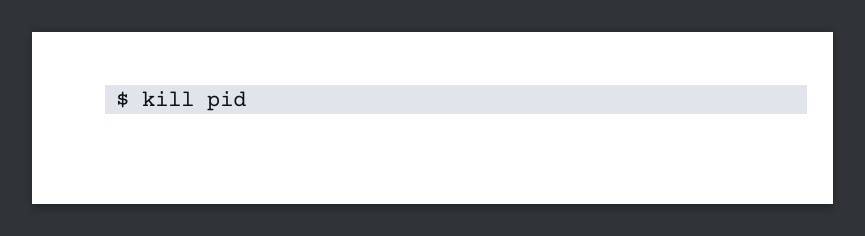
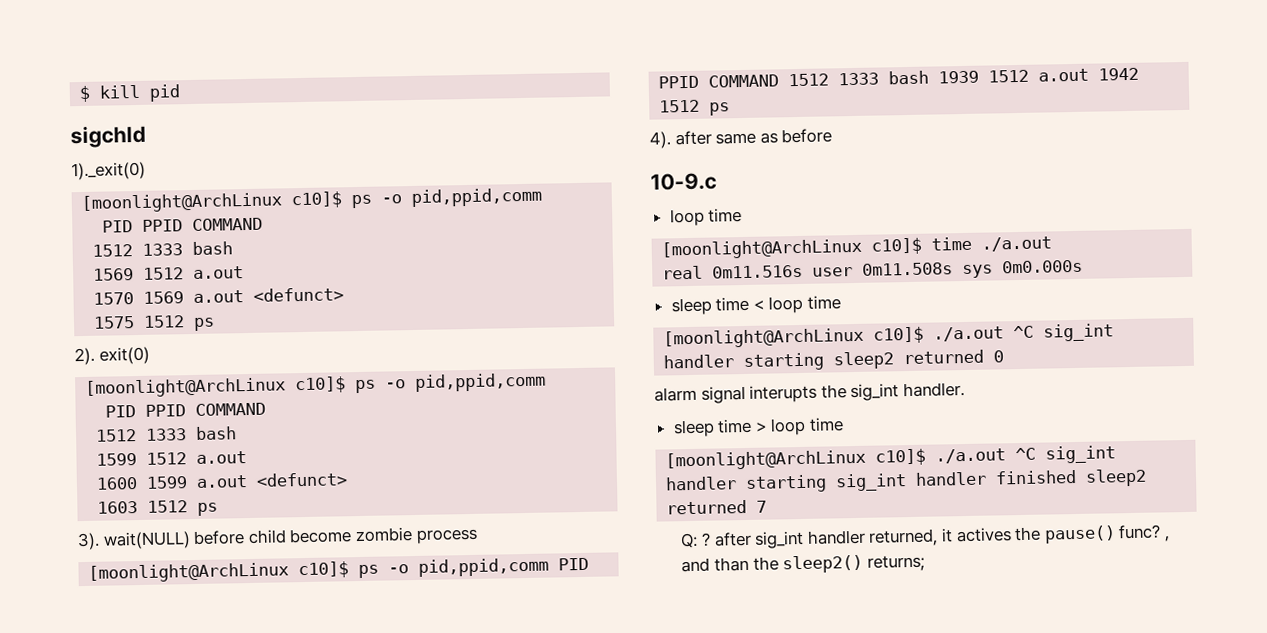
(246, 101) none -> [70,124,146,149] [71,161,146,181] [81,187,543,213] [102,217,264,233] [92,241,234,257] [93,266,245,281] [93,287,345,305] [93,315,216,331] [74,346,150,366] [85,372,547,398] [105,402,267,418] [95,426,238,442] [96,451,248,466] [96,472,349,490] [97,500,219,516] [77,527,478,551] [88,557,590,583] [658,67,1140,89] [659,99,731,116] [649,128,833,149] [650,172,717,191] [669,208,743,227] [661,236,1053,260] [662,259,1084,280] [670,295,842,316] [663,323,1115,349] [663,349,1005,372] [654,382,965,404] [672,417,845,438] [665,445,1117,471] [665,468,1148,493] [666,499,768,515] [680,524,1170,549] [681,554,925,574] // sigchld // 1)._exit(0) // [moonlight@ArchLinux c10]$ ps -o pid,ppid,comm // PID PPID COMMAND // 1512 1333 bash // 1569 1512 a.out // 1570 1569 a.out <defunct> // 1575 1512 ps // 2). exit(0) // [moonlight@ArchLinux c10]$ ps -o pid,ppid,comm // PID PPID COMMAND // 1512 1333 bash // 1599 1512 a.out // 1600 1599 a.out <defunct> // 1603 1512 ps // 3). wait(NULL) before child become zombie process // [moonlight@ArchLinux c10]$ ps -o pid,ppid,comm PID PPID COMMAND 1512 1333 bash 1939 1512 a.out 1942 1512 ps // 4). after same as before // 10-9.c // loop time // [moonlight@ArchLinux c10]$ time ./a.out // real 0m11.516s user 0m11.508s sys 0m0.000s // sleep time < loop time // [moonlight@ArchLinux c10]$ ./a.out ^C sig_int handler starting sleep2 returned 0 // alarm signal interupts the sig_int handler. // sleep time > loop time // [moonlight@ArchLinux c10]$ ./a.out ^C sig_int handler starting sig_int handler finished sleep2 returned 7 // Q: ? after sig_int handler returned, it actives the pause() func? , and than the sleep2() returns;

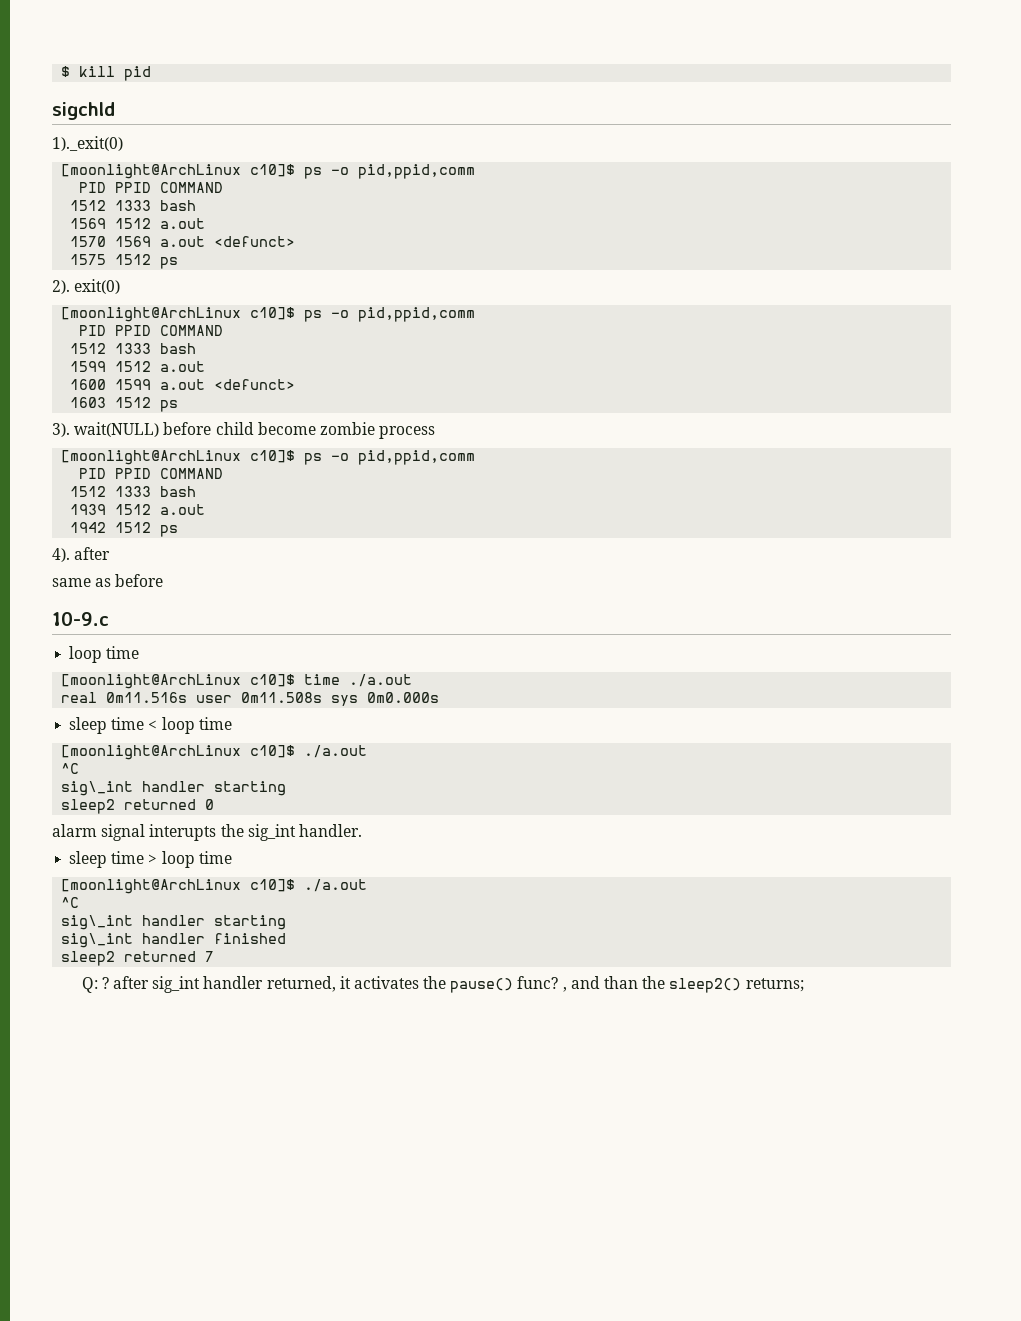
[558,557,590,571] [658,70,930,89] PID PPID COMMAND 1512 1333 bash -> [79,468,224,479] [70,486,197,497] // PID PPID COMMAND // 1512 1333 bash //
(1090, 75) none -> (206, 509) //
(712, 138) none -> (111, 553) //
[1013,323,1115,342] [663,352,825,372] ^C sig_int handler starting -> [61,763,80,774] [61,781,287,796] // ^C // sig\_int handler starting //
[1015,445,1117,464] [665,473,908,493] ^C sig_int handler starting sig_int -> [61,897,80,908] [61,915,287,930] [61,933,134,948] // ^C // sig\_int handler starting // sig\_int
(1078, 477) none -> (287, 938) //
[955,527,1012,543] actives -> [353,976,419,989] activates

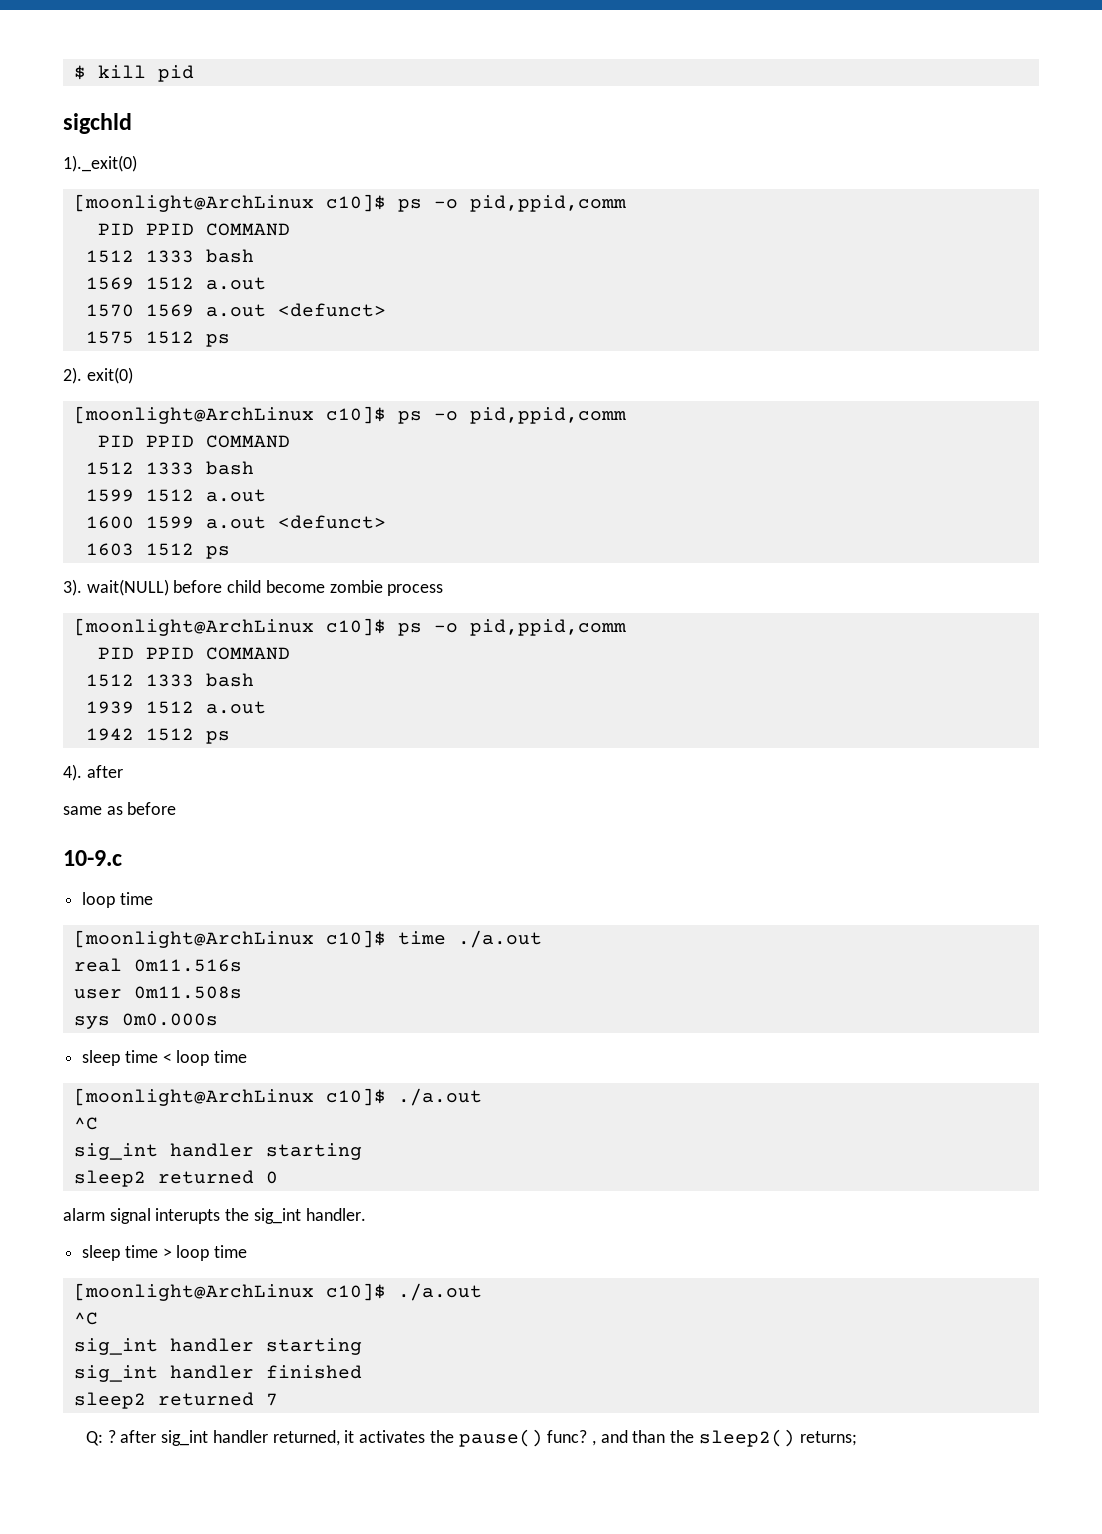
(188, 697) none -> (242, 965) //
(323, 697) none -> (242, 992) //
[61,781,134,796] sig\_int -> [73,1143,158,1160] sig_int
[61,915,287,930] [61,933,134,948] sig\_int handler starting // sig\_int -> [73,1338,362,1355] [73,1365,158,1382] sig_int handler starting // sig_int

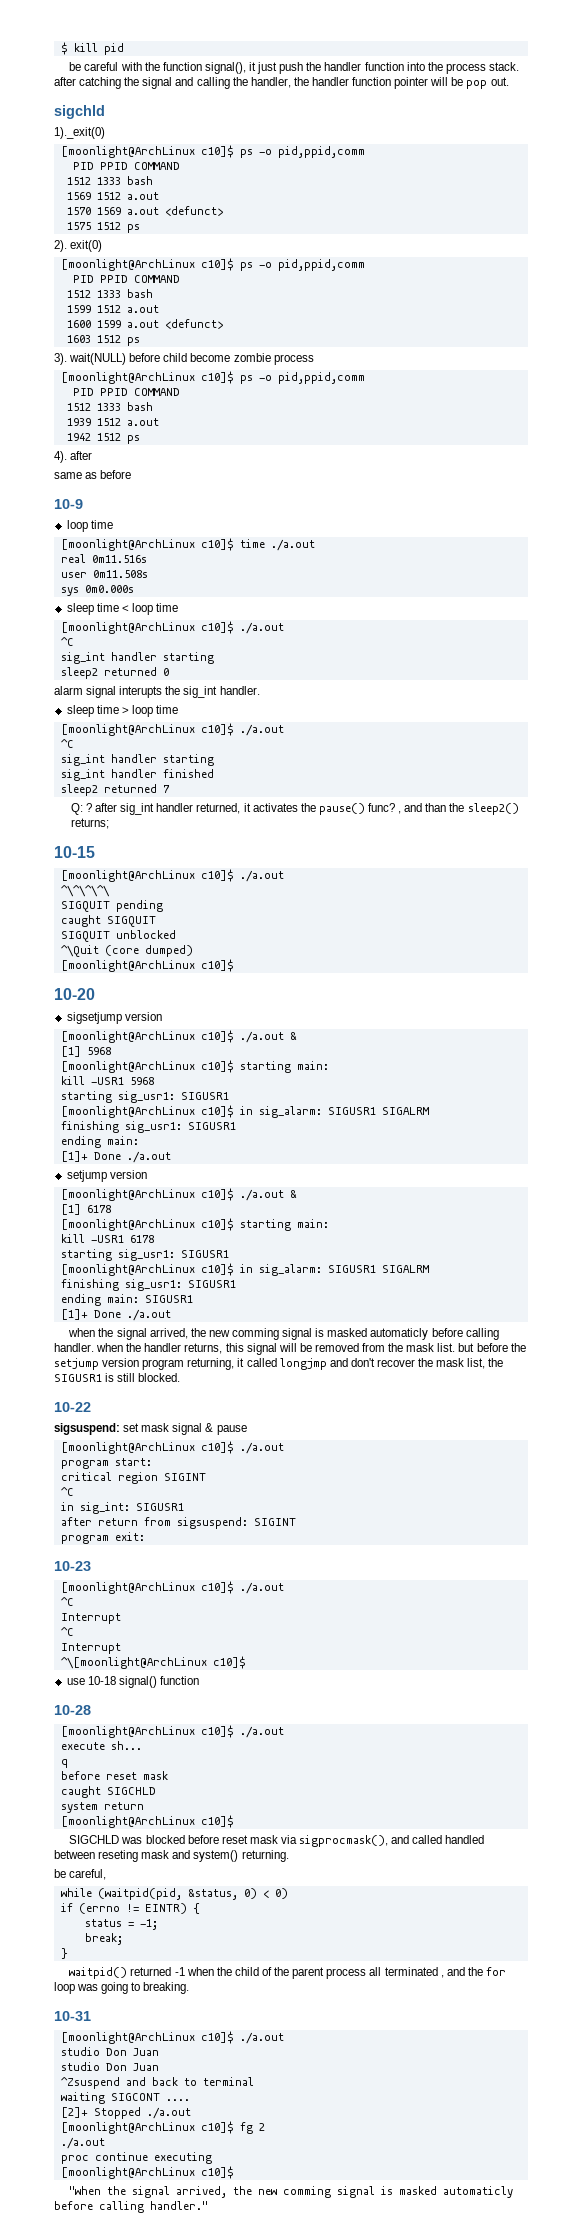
(194, 73) none -> [69,62,519,74] [54,77,509,89] // be careful with the function signal(), it just push the handler function into the process stack. after catching the signal and calling the handler, the handler function pointer will be pop out.
[63,850,122,866] 10-9.c -> [54,499,83,509] 10-9
(857, 1438) none -> [54,846,95,858] [60,869,284,882] [60,885,110,897] [60,900,163,912] [60,915,156,927] [60,930,176,942] [60,945,193,957] [60,959,234,972] [54,988,95,1000] [66,1012,162,1024] [60,1030,297,1043] [60,1046,111,1057] [60,1060,329,1073] [60,1076,154,1085] [60,1091,229,1103] [60,1105,429,1118] [60,1121,236,1133] [60,1136,139,1148] [60,1151,171,1163] [66,1170,147,1182] [60,1188,297,1201] [60,1204,111,1215] [60,1218,329,1231] [60,1234,154,1243] [60,1249,229,1261] [60,1263,429,1276] [60,1279,236,1291] [60,1294,193,1306] [60,1309,171,1321] [68,1328,499,1340] [54,1343,526,1355] [54,1358,504,1370] [54,1373,181,1382] [54,1402,91,1412] [54,1423,247,1435] [60,1441,284,1454] [60,1458,152,1469] [60,1472,206,1484] [60,1487,74,1496] [60,1502,184,1514] [60,1517,296,1529] [60,1532,145,1544] [54,1561,91,1571] [60,1581,284,1594] [60,1597,74,1606] [60,1613,121,1624] [60,1627,74,1636] [60,1643,121,1654] [60,1656,246,1669] [66,1676,199,1688] [54,1705,91,1715] [60,1725,284,1738] [60,1741,142,1750] [60,1759,68,1768] [60,1771,168,1780] [60,1786,156,1798] [60,1802,144,1813] [60,1815,234,1828] [69,1835,485,1847] [54,1850,289,1862] [54,1869,107,1880] [60,1888,288,1900] [60,1903,200,1914] [84,1919,158,1930] [84,1933,123,1945] [60,1948,68,1959] [69,1967,506,1979] [54,1982,190,1994] [54,2011,91,2021] [60,2031,284,2044] [60,2047,159,2056] [60,2062,159,2071] [60,2077,254,2089] [60,2092,190,2104] [60,2107,191,2119] [60,2121,265,2134] [60,2137,105,2149] [60,2152,212,2164] [60,2166,234,2179] [69,2186,514,2198] [54,2201,208,2213] // 10-15 // [moonlight@ArchLinux c10]$ ./a.out // ^\^\^\^\ // SIGQUIT pending // caught SIGQUIT // SIGQUIT unblocked // ^\Quit (core dumped) // [moonlight@ArchLinux c10]$ // 10-20 // sigsetjump version // [moonlight@ArchLinux c10]$ ./a.out & // [1] 5968 // [moonlight@ArchLinux c10]$ starting main: // kill -USR1 5968 // starting sig_usr1: SIGUSR1 // [moonlight@ArchLinux c10]$ in sig_alarm: SIGUSR1 SIGALRM // finishing sig_usr1: SIGUSR1 // ending main: // [1]+ Done ./a.out // setjump version // [moonlight@ArchLinux c10]$ ./a.out & // [1] 6178 // [moonlight@ArchLinux c10]$ starting main: // kill -USR1 6178 // starting sig_usr1: SIGUSR1 // [moonlight@ArchLinux c10]$ in sig_alarm: SIGUSR1 SIGALRM // finishing sig_usr1: SIGUSR1 // ending main: SIGUSR1 // [1]+ Done ./a.out // when the signal arrived, the new comming signal is masked automaticly before calling handler. when the handler returns, this signal will be removed from the mask list. but before the setjump version program returning, it called longjmp and don't recover the mask list, the SIGUSR1 is still blocked. // 10-22 // sigsuspend: set mask signal & pause // [moonlight@ArchLinux c10]$ ./a.out // program start: // critical region SIGINT // ^C // in sig_int: SIGUSR1 // after return from sigsuspend: SIGINT // program exit: // 10-23 // [moonlight@ArchLinux c10]$ ./a.out // ^C // Interrupt // ^C // Interrupt // ^\[moonlight@ArchLinux c10]$ // use 10-18 signal() function // 10-28 // [moonlight@ArchLinux c10]$ ./a.out // execute sh... // q // before reset mask // caught SIGCHLD // system return // [moonlight@ArchLinux c10]$ // SIGCHLD was blocked before reset mask via sigprocmask(), and called handled between reseting mask and system() returning. // be careful, // while (waitpid(pid, &status, 0) < 0) // if (errno != EINTR) { // status = -1; // break; // } // waitpid() returned -1 when the child of the parent process all terminated , and the for loop was going to breaking. // 10-31 // [moonlight@ArchLinux c10]$ ./a.out // studio Don Juan // studio Don Juan // ^Zsuspend and back to terminal // waiting SIGCONT .... // [2]+ Stopped ./a.out // [moonlight@ArchLinux c10]$ fg 2 // ./a.out // proc continue executing // [moonlight@ArchLinux c10]$ // "when the signal arrived, the new comming signal is masked automaticly before calling handler."

